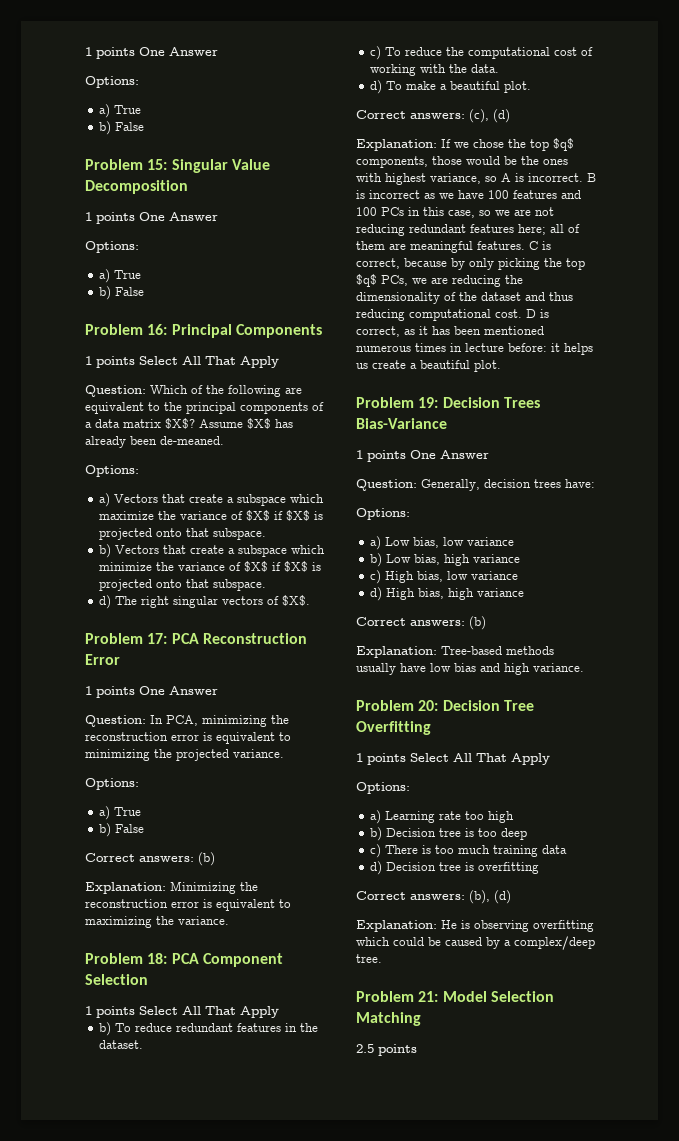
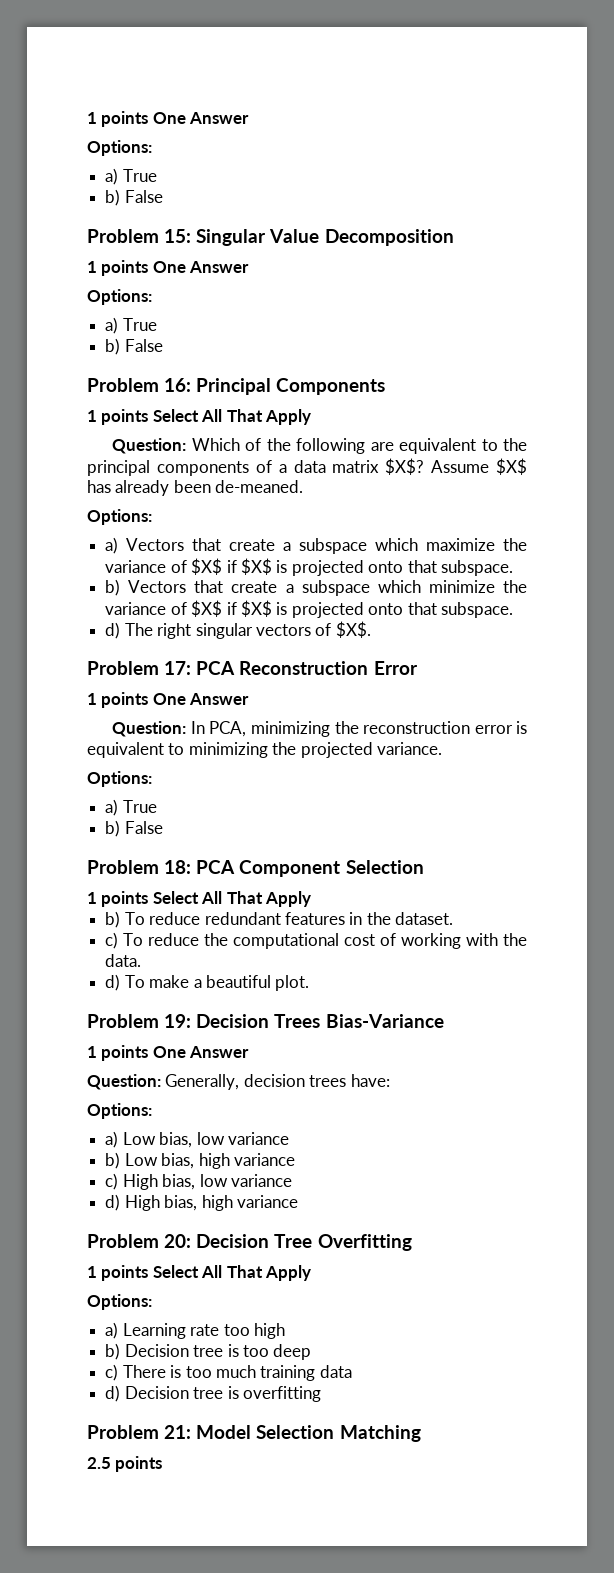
[85,852,215,866] [85,881,258,894] [85,899,291,911] [85,916,229,928] // Correct answers: (b) // Explanation: Minimizing the reconstruction error is equivalent to maximizing the variance. -> (163, 827) none
[356,109,510,123] [356,138,574,151] [356,156,568,168] [356,173,596,185] [356,190,581,199] [356,207,554,218] [356,224,580,236] [356,241,551,253] [356,258,585,270] [356,274,523,287] [356,292,573,304] [356,309,549,321] [356,326,544,337] [356,343,593,355] [356,360,501,372] // Correct answers: (c), (d) // Explanation: If we chose the top $q$ components, those would be the ones with highest variance, so A is incorrect. B is incorrect as we have 100 features and 100 PCs in this case, so we are not reducing redundant features here; all of them are meaningful features. C is correct, because by only picking the top $q$ PCs, we are reducing the dimensionality of the dataset and thus reducing computational cost. D is correct, as it has been mentioned numerous times in lecture before: it helps us create a beautiful plot. -> (310, 983) none
[356,616,486,630] [356,646,554,658] [356,663,584,675] // Correct answers: (b) // Explanation: Tree-based methods usually have low bias and high variance. -> (298, 1201) none
[356,890,511,904] [356,920,594,932] [356,936,595,950] [356,954,382,963] // Correct answers: (b), (d) // Explanation: He is observing overfitting which could be caused by a complex/deep tree. -> (321, 1394) none

